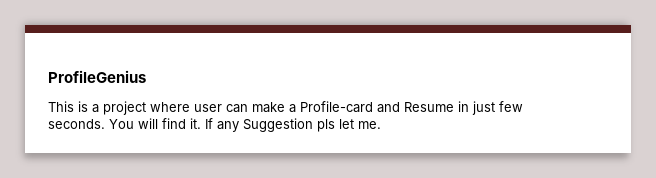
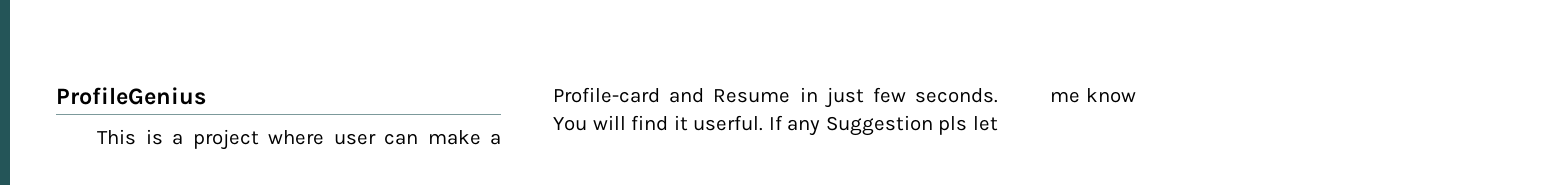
[190,118,201,129] it. -> [673,115,764,131] it userful.
[358,121,381,129] me. -> [1050,88,1136,103] me know

